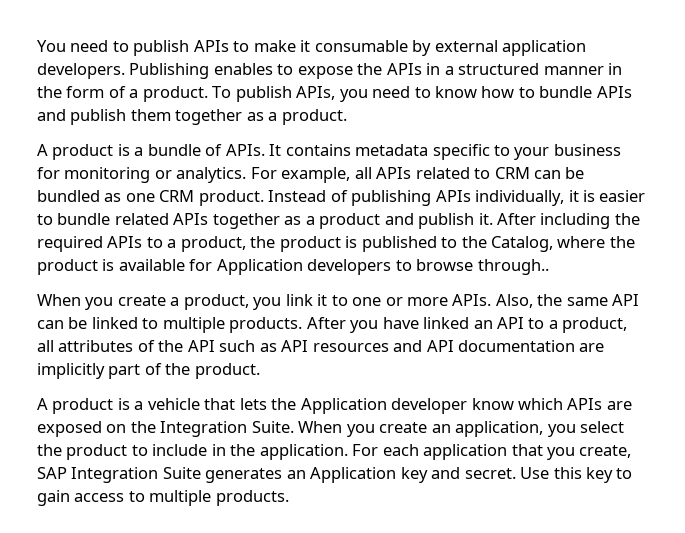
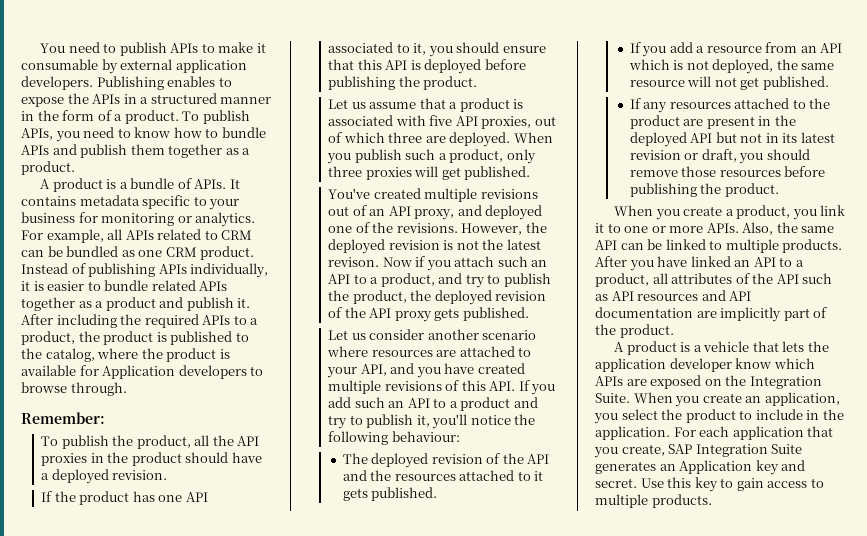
[491,236,554,252] Catalog, -> [45,348,95,362] catalog,
[477,259,549,275] through.. -> [70,382,127,396] [21,412,105,424] [41,435,260,449] [41,452,262,466] [41,469,168,484] [41,491,208,505] [328,42,546,57] [328,59,526,74] [328,76,478,90] [328,98,524,112] [328,115,556,129] [328,132,553,147] [327,149,536,164] [328,166,531,180] [328,188,538,202] [328,205,543,220] [328,222,547,235] [328,239,541,254] [328,256,548,271] [328,273,551,288] [328,290,547,305] [328,307,529,322] [328,329,537,340] [327,346,532,357] [327,363,525,378] [328,380,556,395] [328,397,538,411] [328,414,536,429] [328,431,460,445] [342,453,550,468] [342,470,544,481] [342,487,438,501] [629,42,843,57] [628,59,835,74] [629,76,829,90] [629,98,831,113] [629,115,796,129] [629,132,835,147] [629,149,810,164] [629,166,826,177] [629,183,779,197] through. // Remember: // To publish the product, all the API proxies in the product should have a deployed revision. // If the product has one API associated to it, you should ensure that this API is deployed before publishing the product. // Let us assume that a product is associated with five API proxies, out of which three are deployed. When you publish such a product, only three proxies will get published. // You've created multiple revisions out of an API proxy, and deployed one of the revisions. However, the deployed revision is not the latest revison. Now if you attach such an API to a product, and try to publish the product, the deployed revision of the API proxy gets published. // Let us consider another scenario where resources are attached to your API, and you have created multiple revisions of this API. If you add such an API to a product and try to publish it, you'll notice the following behaviour: // The deployed revision of the API and the resources attached to it gets published. // If you add a resource from an API which is not deployed, the same resource will not get published. // If any resources attached to the product are present in the deployed API but not in its latest revision or draft, you should remove those resources before publishing the product.
[300,398,387,414] Application -> [595,358,666,372] application

